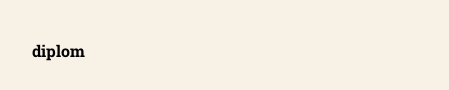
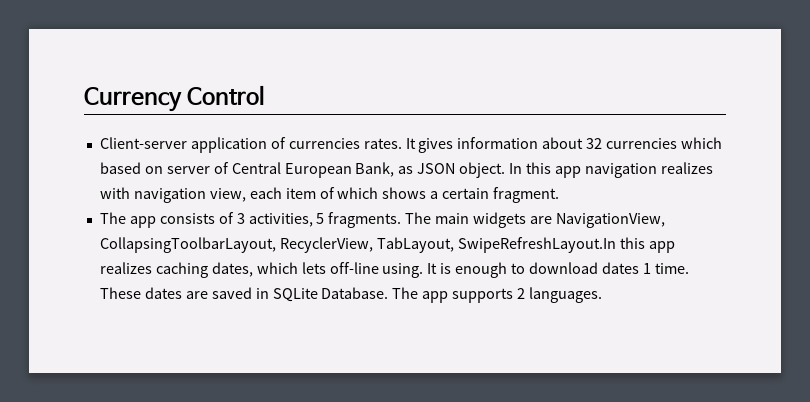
[32,44,85,61] diplom -> [84,85,266,112] [99,137,723,153] [99,162,713,178] [99,187,560,203] [99,212,665,228] [99,237,675,253] [99,262,689,278] [99,287,603,303] Currency Control // Client-server application of currencies rates. It gives information about 32 currencies which based on server of Central European Bank, as JSON object. In this app navigation realizes with navigation view, each item of which shows a certain fragment. // The app consists of 3 activities, 5 fragments. The main widgets are NavigationView, CollapsingToolbarLayout, RecyclerView, TabLayout, SwipeRefreshLayout.In this app realizes caching dates, which lets off-line using. It is enough to download dates 1 time. These dates are saved in SQLite Database. The app supports 2 languages.

